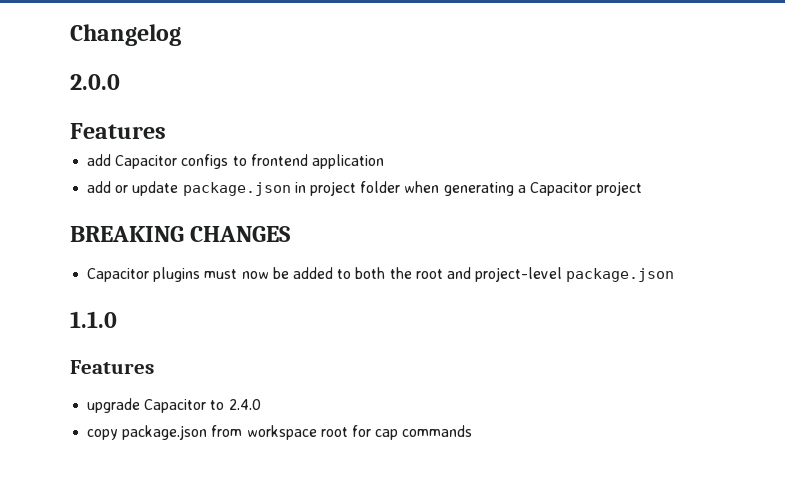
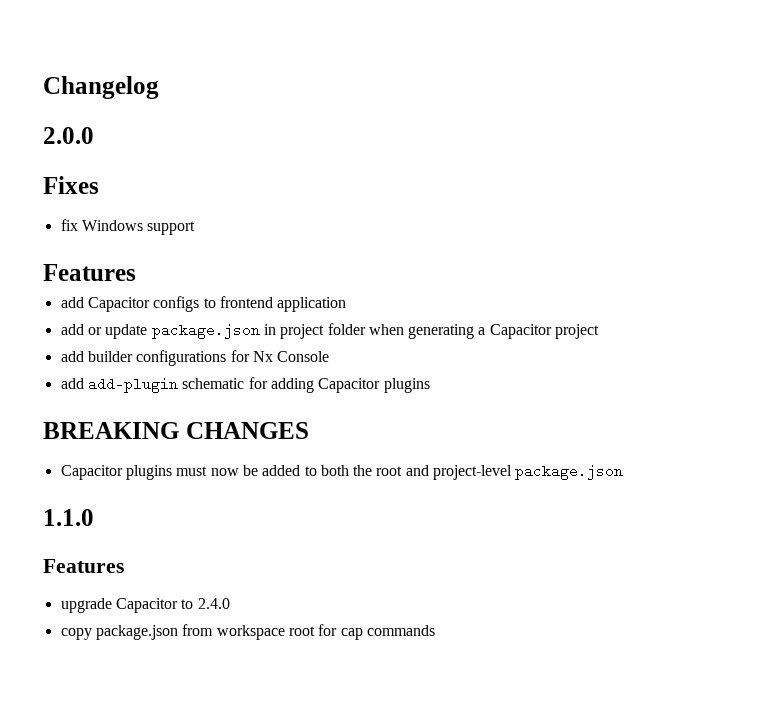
(120, 82) none -> [43,176,99,194] [60,219,196,235] // Fixes // fix Windows support
(643, 188) none -> [60,350,330,366] [60,377,430,393] // add builder configurations for Nx Console // add add-plugin schematic for adding Capacitor plugins

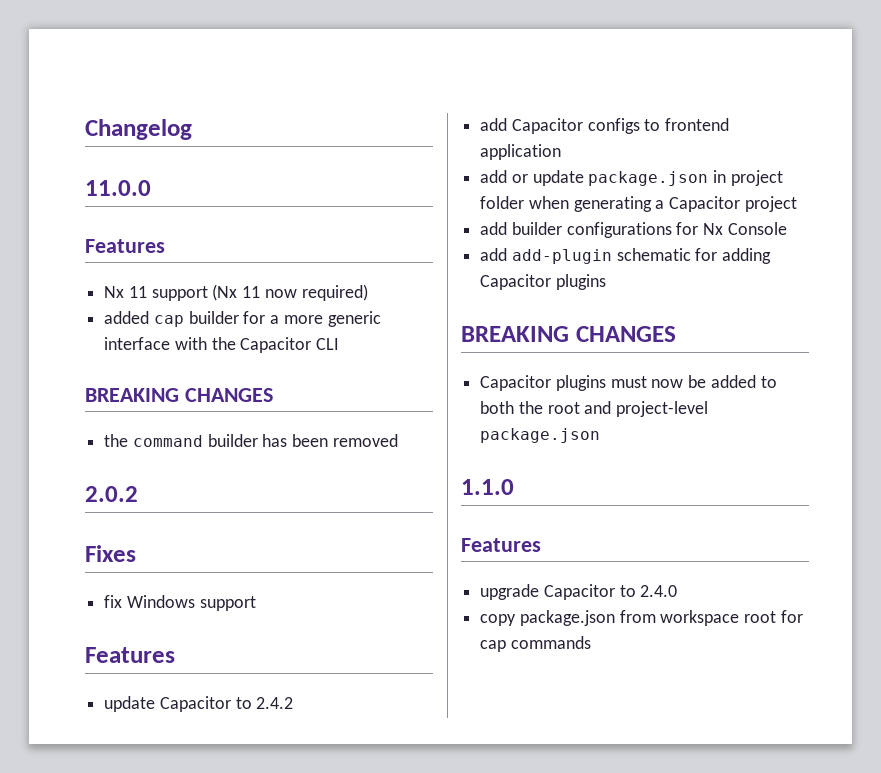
[43,127,94,144] 2.0.0 -> [85,180,151,196] [85,239,165,253] [104,284,368,301] [104,311,381,327] [104,337,340,353] [85,388,273,402] [104,434,398,447] [85,486,138,502] 11.0.0 // Features // Nx 11 support (Nx 11 now required) // added cap builder for a more generic interface with the Capacitor CLI // BREAKING CHANGES // the command builder has been removed // 2.0.2
(136, 272) none -> [104,696,294,712] // update Capacitor to 2.4.2

